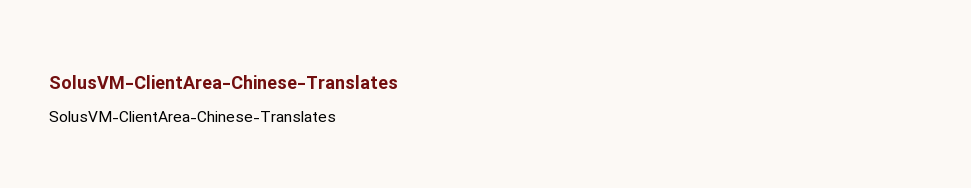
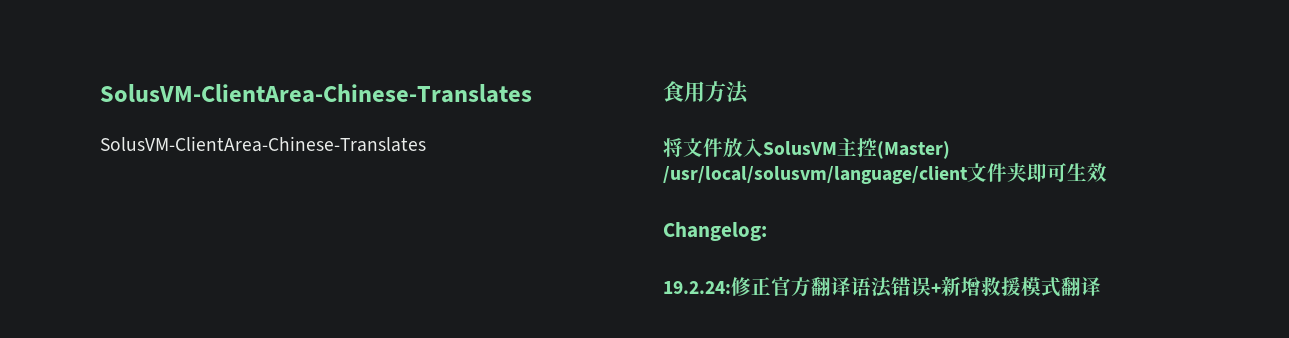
(336, 116) none -> [663,81,749,104] [663,138,950,159] [663,163,1107,184] [663,222,767,241] [663,276,1101,298] // 食用方法 // 将文件放入SolusVM主控(Master) /usr/local/solusvm/language/client文件夹即可生效 // Changelog: // 19.2.24:修正官方翻译语法错误+新增救援模式翻译

